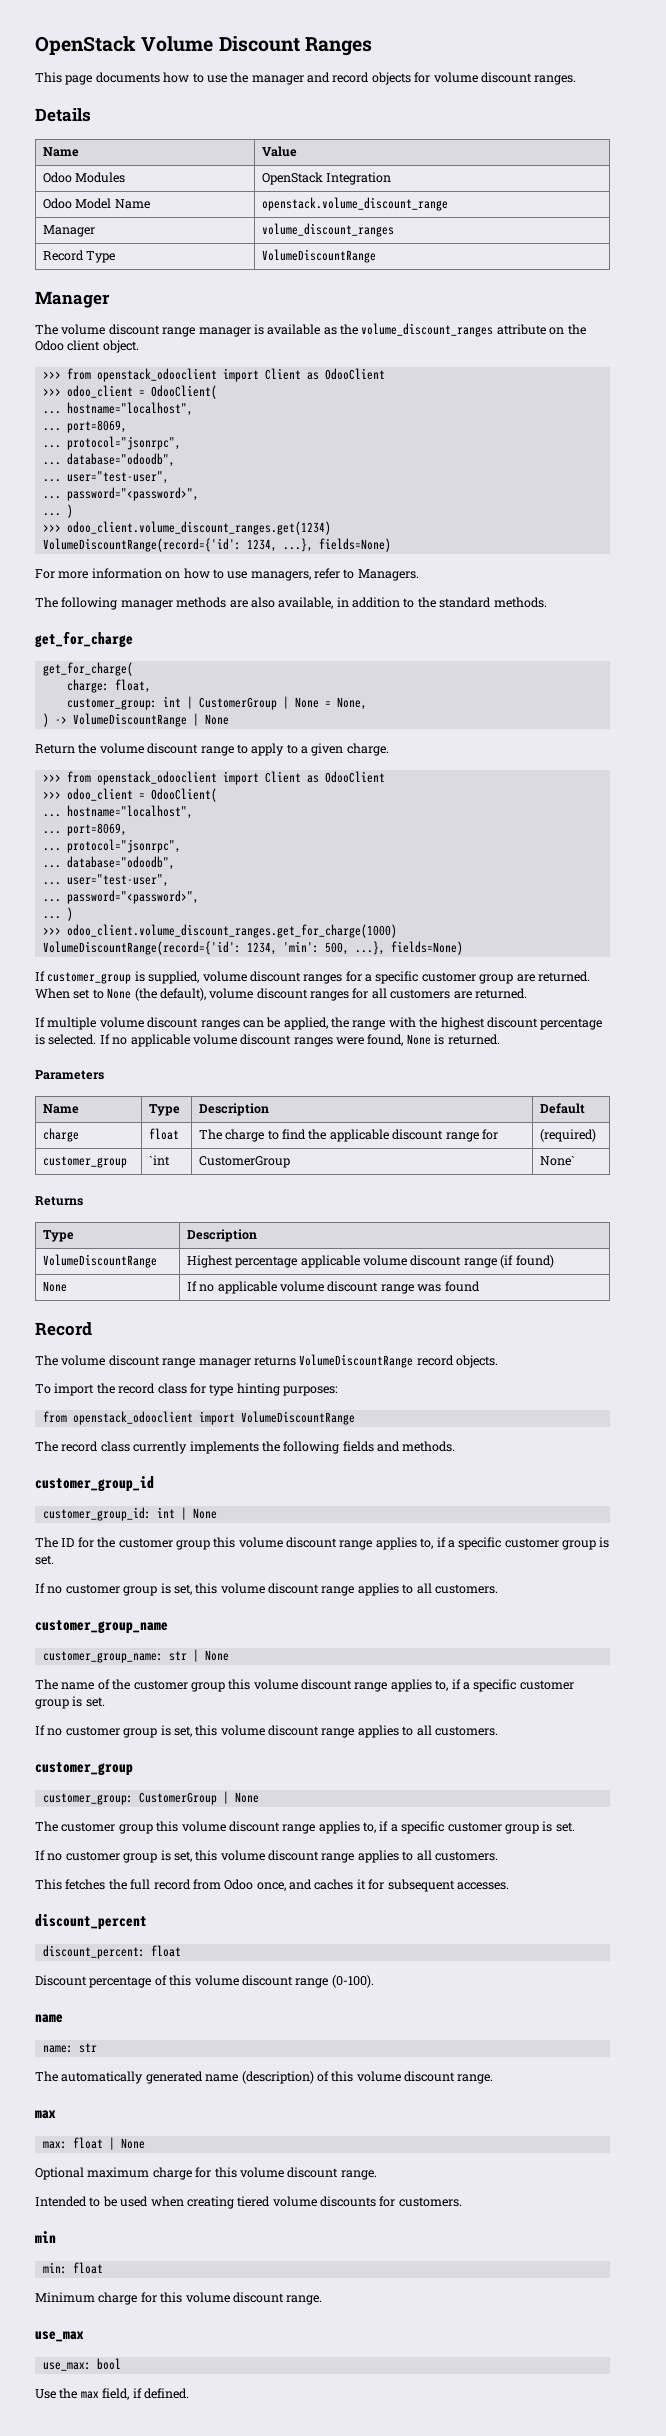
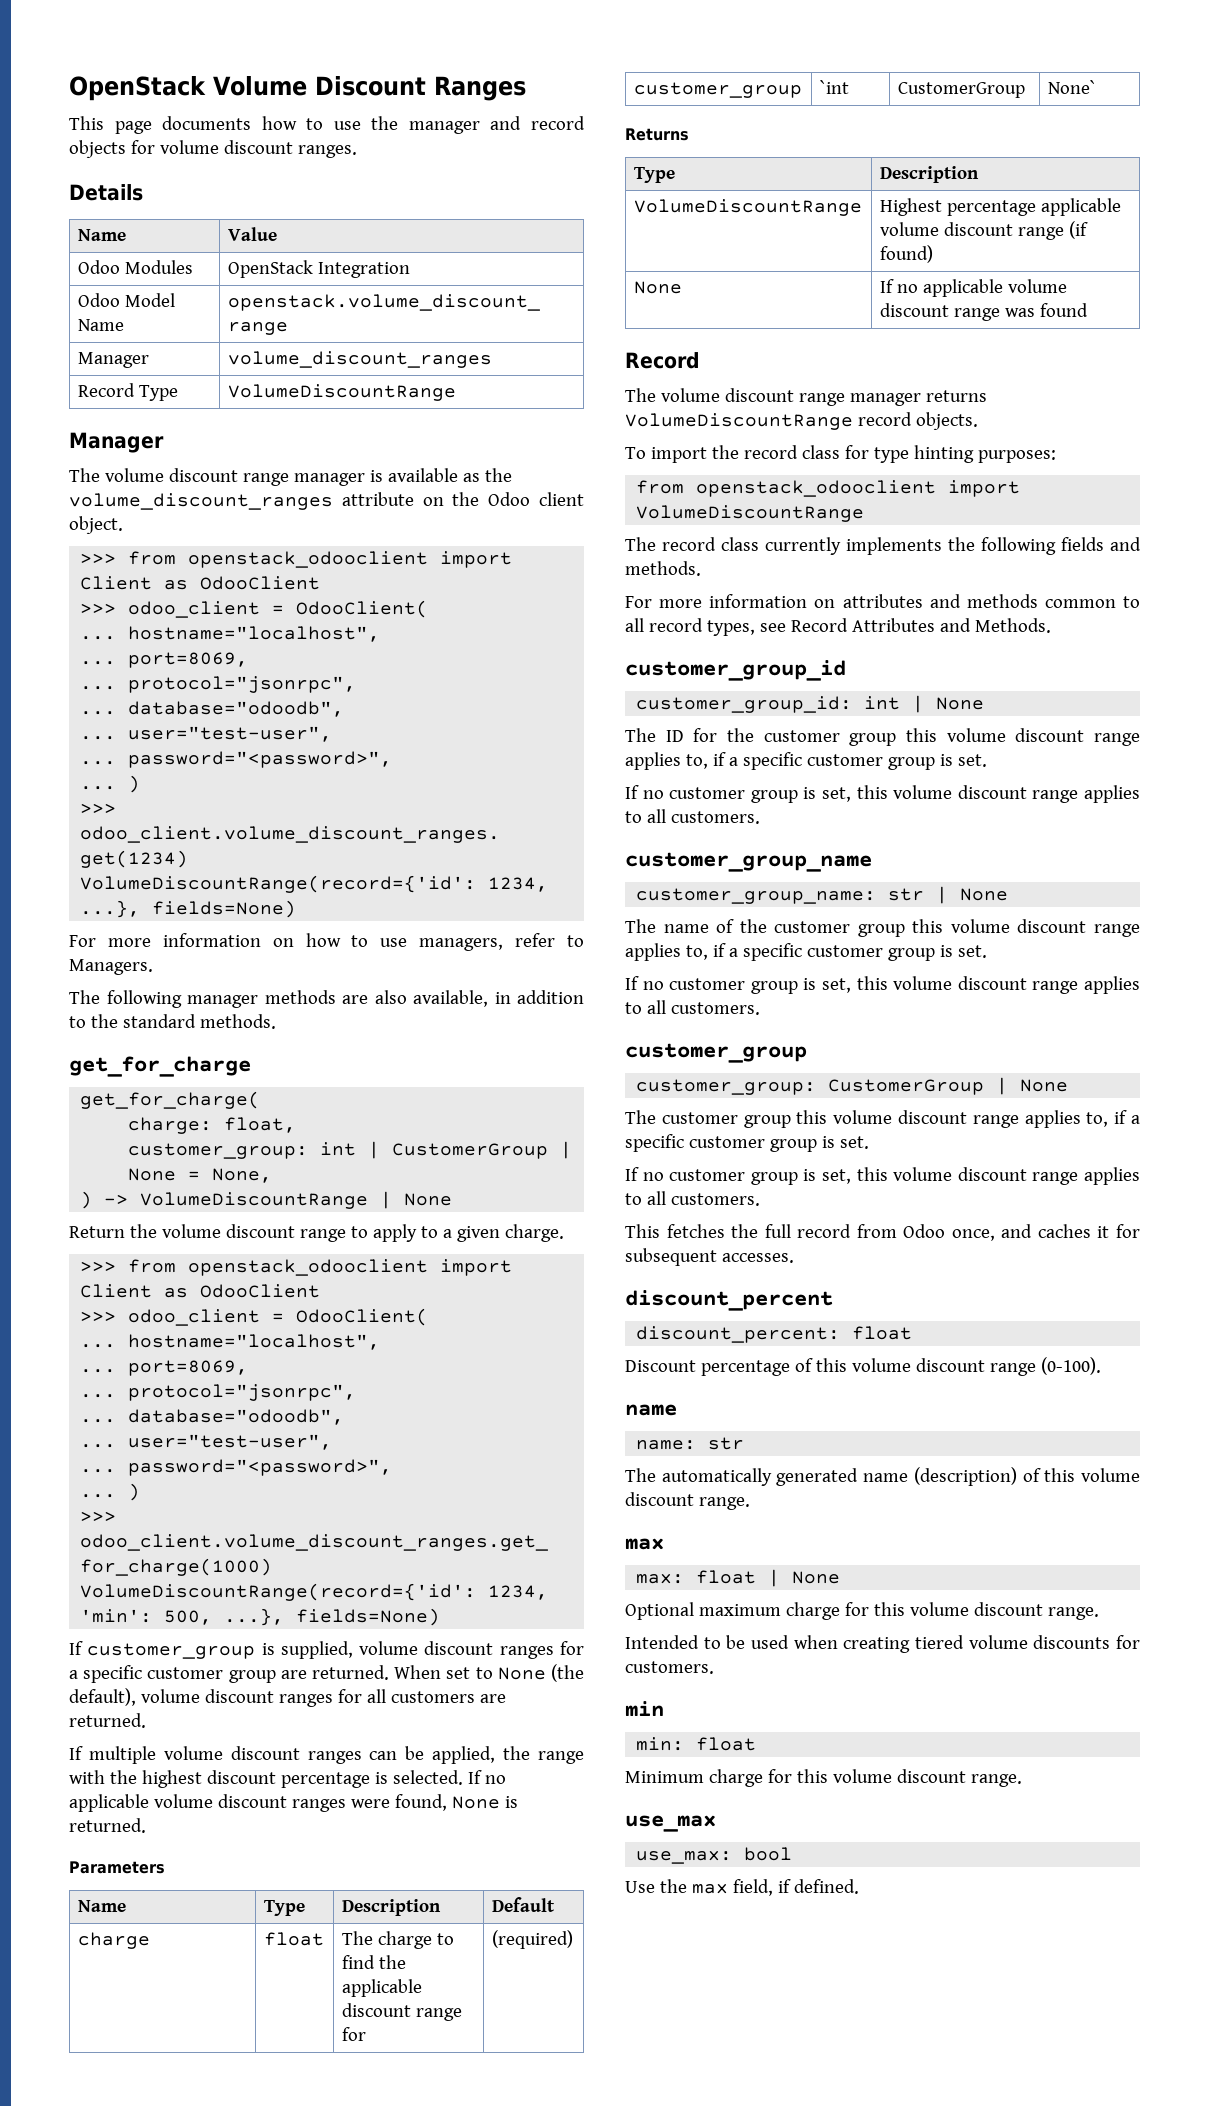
(456, 1446) none -> [625,594,1140,608] [625,618,1051,636] // For more information on attributes and methods common to all record types, see Record Attributes and Methods.

